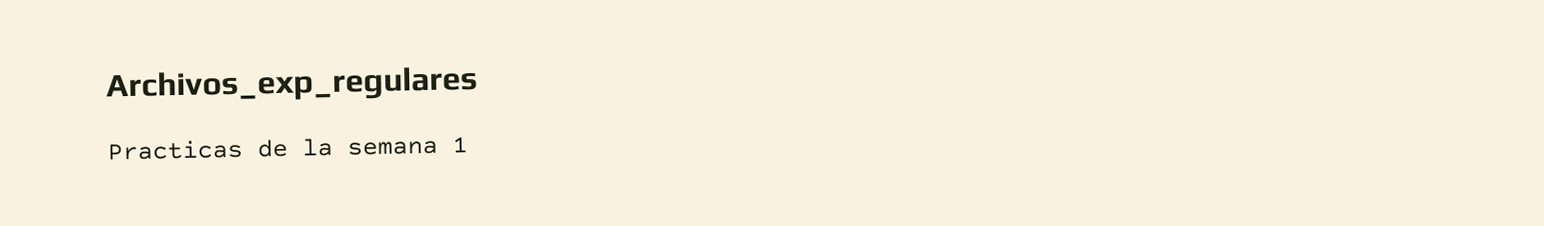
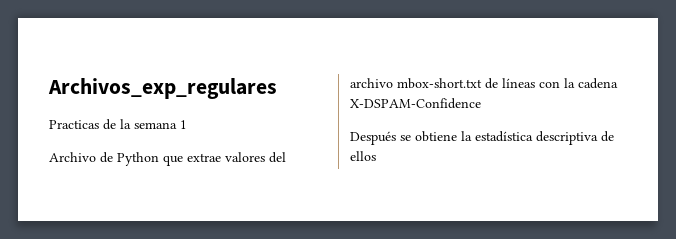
(468, 144) none -> [49,152,286,166] [350,78,618,89] [350,98,481,109] [350,131,614,145] [350,151,376,161] // Archivo de Python que extrae valores del archivo mbox-short.txt de líneas con la cadena X-DSPAM-Confidence // Después se obtiene la estadística descriptiva de ellos

